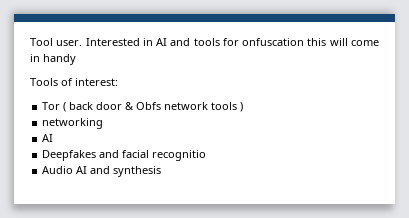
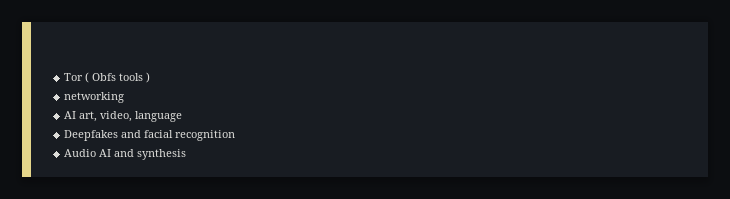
[30,38,379,46] [30,54,76,65] [30,78,118,86] [42,102,209,112] Tool user. Interested in AI and tools for onfuscation this will come in handy // Tools of interest: // Tor ( back door & Obfs network -> [64,72,117,83] Tor ( Obfs
(54, 138) none -> [79,111,183,122] art, video, language
[152,150,207,161] recognitio -> [175,130,236,141] recognition

